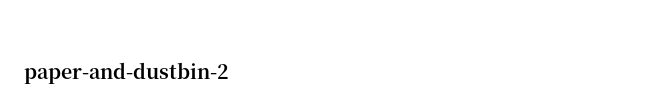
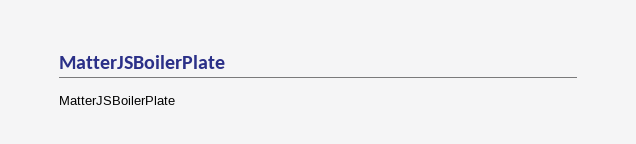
[24,62,229,84] paper-and-dustbin-2 -> [59,55,225,69] [59,96,175,105] MatterJSBoilerPlate // MatterJSBoilerPlate

